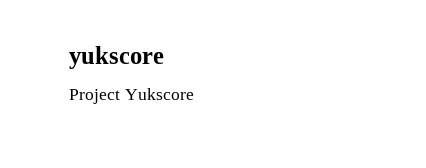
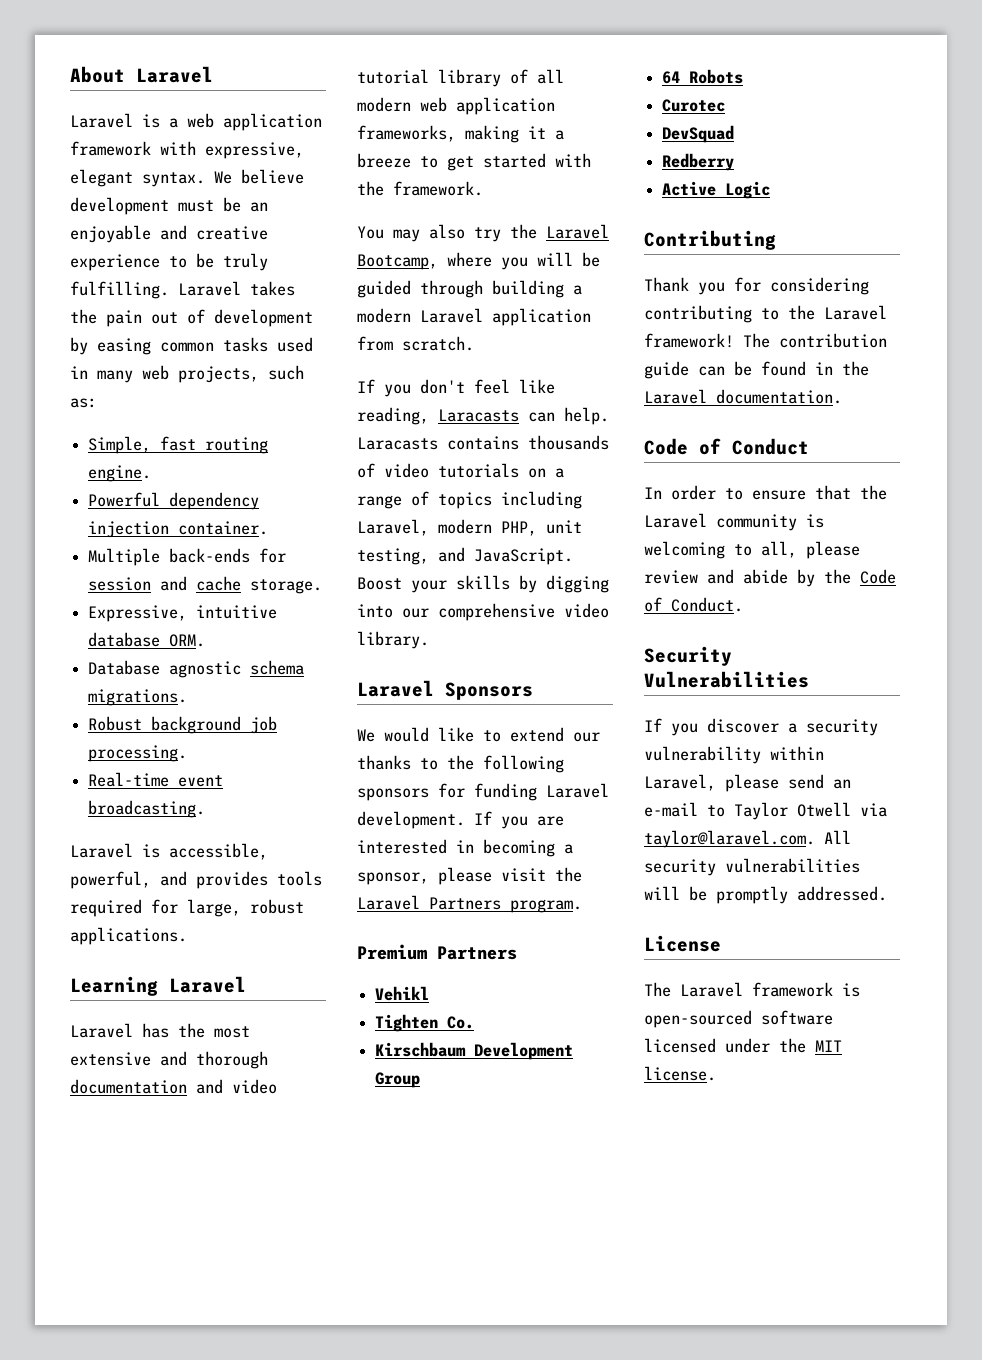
[69,46,164,69] [69,88,194,104] yukscore // Project Yukscore -> [70,66,213,83] [70,113,322,131] [70,141,304,159] [70,169,304,187] [70,197,268,215] [70,225,268,243] [70,253,268,271] [70,281,295,299] [70,309,313,327] [70,337,313,355] [70,365,304,383] [70,398,97,408] [88,436,269,454] [88,465,152,482] [88,492,260,510] [88,521,269,538] [88,548,287,566] [88,576,323,594] [88,605,278,622] [88,632,206,647] [88,660,305,678] [88,689,188,706] [88,716,278,734] [88,745,188,762] [88,772,224,787] [88,800,206,818] [70,843,268,860] [70,871,322,889] [70,899,304,917] [70,927,187,945] [70,976,246,996] [70,1023,250,1038] [70,1051,268,1069] [70,1079,277,1094] [357,69,564,87] [357,97,555,115] [357,125,564,143] [357,153,591,171] [357,181,483,196] [357,224,609,242] [357,252,600,270] [357,280,582,298] [357,308,591,326] [357,336,474,351] [357,379,555,397] [357,407,609,425] [357,435,609,450] [357,463,564,478] [357,491,582,509] [357,519,582,536] [357,547,573,565] [357,575,609,593] [357,603,609,621] [357,631,429,649] [357,680,533,700] [357,727,600,742] [357,755,564,773] [357,783,609,801] [357,811,564,829] [357,839,573,857] [357,867,582,885] [357,895,582,913] [357,944,517,960] [375,986,430,1001] [375,1014,475,1032] [375,1042,574,1060] [375,1072,421,1088] [662,69,744,84] [662,99,726,112] [662,125,735,143] [662,153,735,171] [662,181,771,199] [644,230,776,250] [644,277,869,295] [644,305,887,323] [644,333,887,348] [644,361,869,379] [644,389,842,404] [644,438,809,455] [644,485,887,500] [644,513,824,531] [644,541,860,559] [644,569,896,587] [644,597,743,612] [644,646,732,666] [644,671,809,688] [644,718,878,736] [644,746,824,764] [644,774,851,792] [644,802,887,820] [644,830,851,848] [644,858,860,876] [644,886,887,904] [644,935,721,952] [644,982,860,997] [644,1010,833,1028] [644,1038,842,1053] [644,1066,716,1081] About Laravel // Laravel is a web application framework with expressive, elegant syntax. We believe development must be an enjoyable and creative experience to be truly fulfilling. Laravel takes the pain out of development by easing common tasks used in many web projects, such as: // Simple, fast routing engine. // Powerful dependency injection container. // Multiple back-ends for session and cache storage. // Expressive, intuitive database ORM. // Database agnostic schema migrations. // Robust background job processing. // Real-time event broadcasting. // Laravel is accessible, powerful, and provides tools required for large, robust applications. // Learning Laravel // Laravel has the most extensive and thorough documentation and video tutorial library of all modern web application frameworks, making it a breeze to get started with the framework. // You may also try the Laravel Bootcamp, where you will be guided through building a modern Laravel application from scratch. // If you don't feel like reading, Laracasts can help. Laracasts contains thousands of video tutorials on a range of topics including Laravel, modern PHP, unit testing, and JavaScript. Boost your skills by digging into our comprehensive video library. // Laravel Sponsors // We would like to extend our thanks to the following sponsors for funding Laravel development. If you are interested in becoming a sponsor, please visit the Laravel Partners program. // Premium Partners // Vehikl // Tighten Co. // Kirschbaum Development Group // 64 Robots // Curotec // DevSquad // Redberry // Active Logic // Contributing // Thank you for considering contributing to the Laravel framework! The contribution guide can be found in the Laravel documentation. // Code of Conduct // In order to ensure that the Laravel community is welcoming to all, please review and abide by the Code of Conduct. // Security Vulnerabilities // If you discover a security vulnerability within Laravel, please send an e-mail to Taylor Otwell via taylor@laravel.com. All security vulnerabilities will be promptly addressed. // License // The Laravel framework is open-sourced software licensed under the MIT license.

